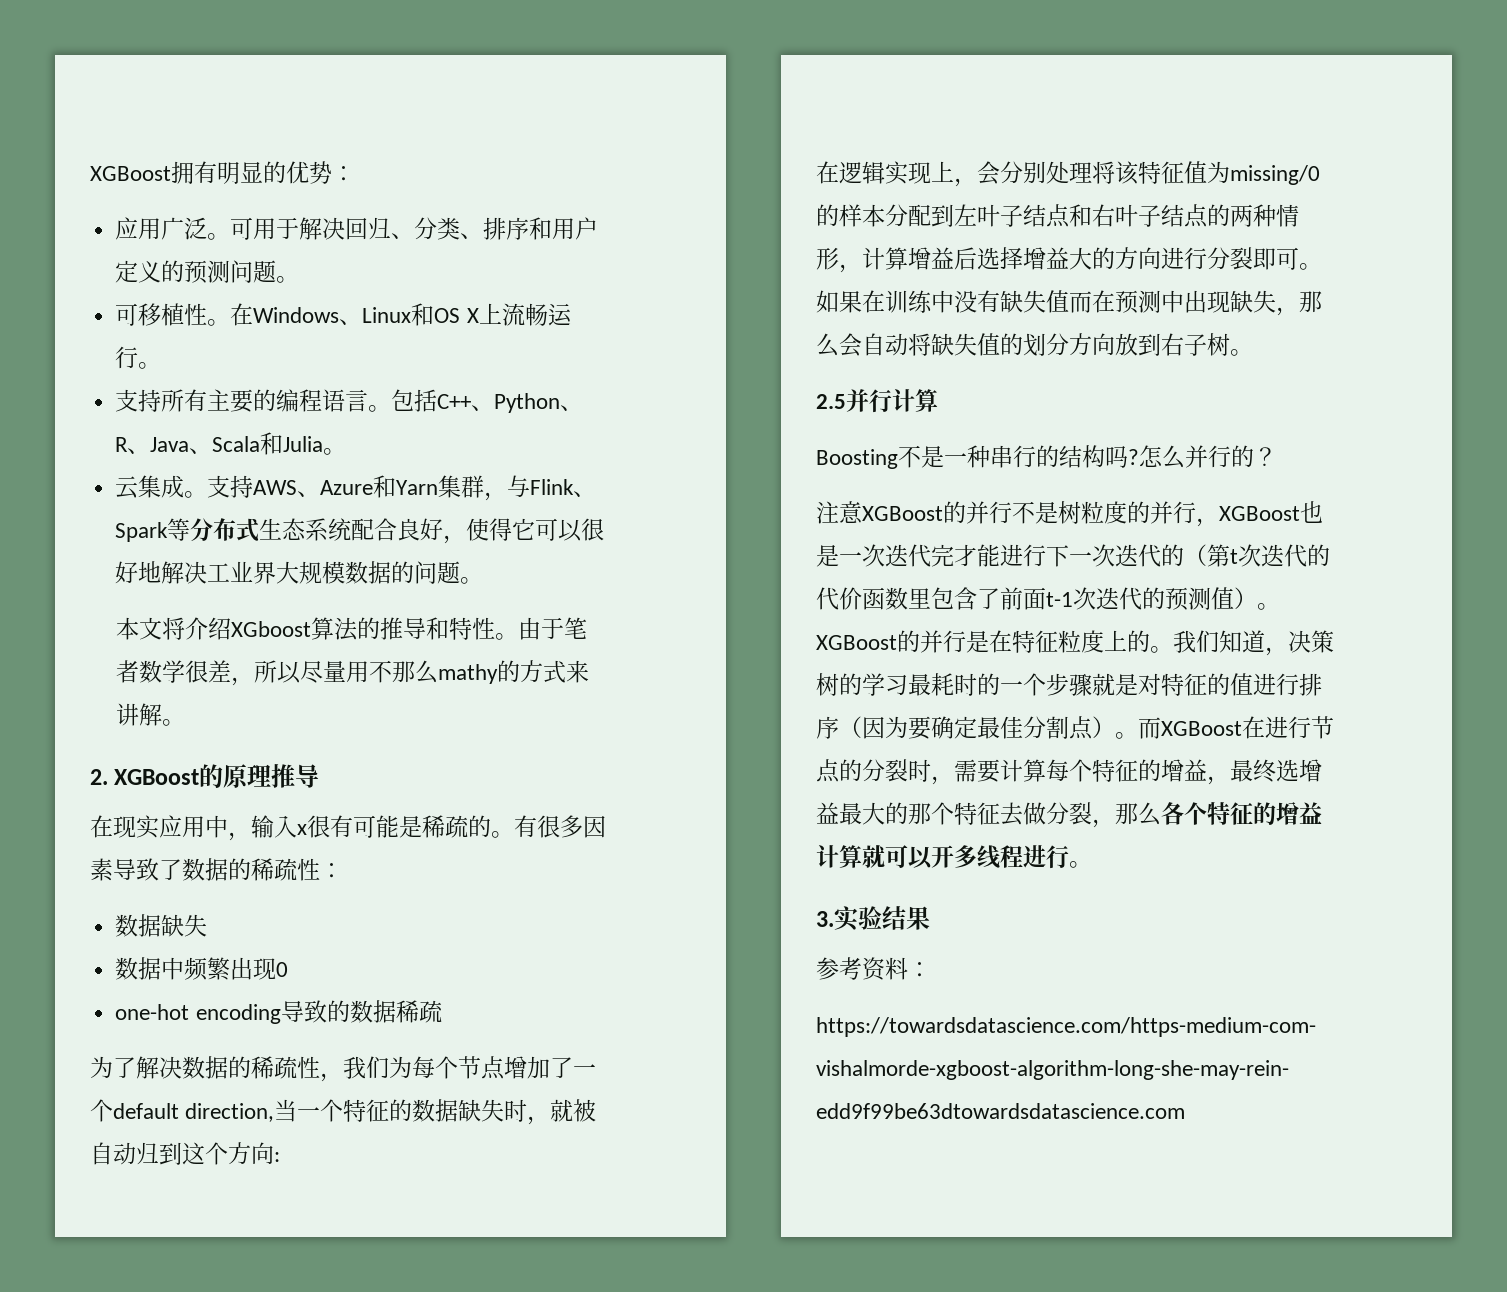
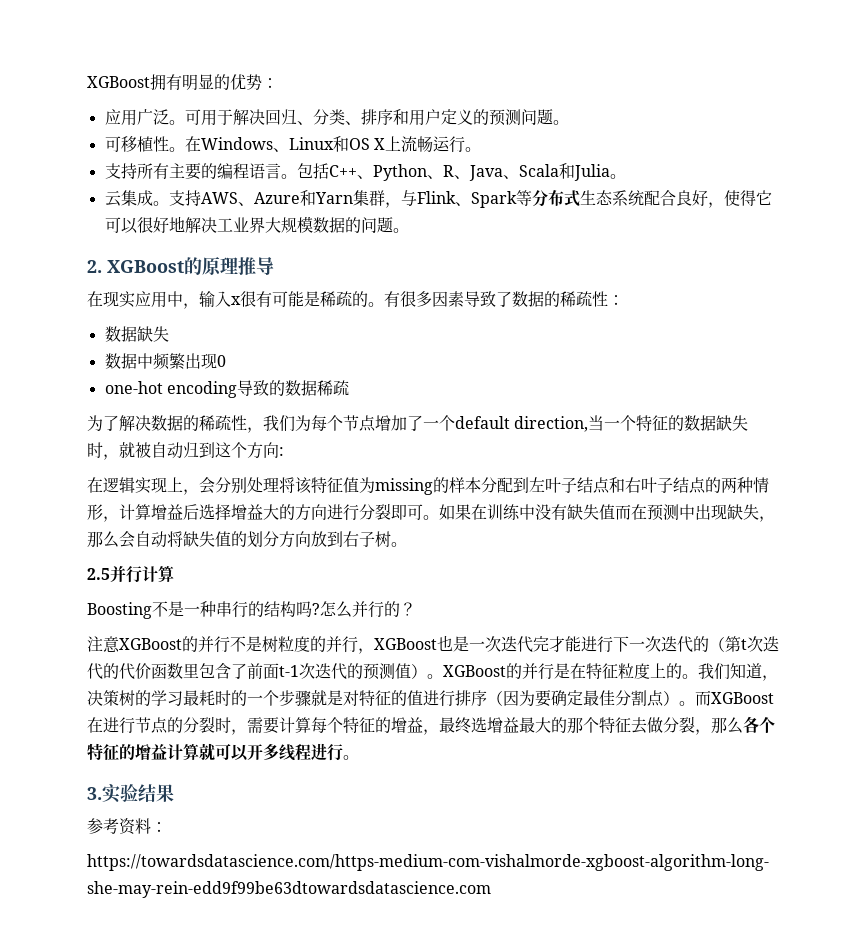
[115,617,587,641] [115,660,589,686] [115,703,185,726] // 本文将介绍XGboost算法的推导和特性。由于笔者数学很差，所以尽量用不那么mathy的方式来讲解。 -> (409, 230) none
[1230,165,1320,185] missing/0 -> [375,478,433,495] missing

